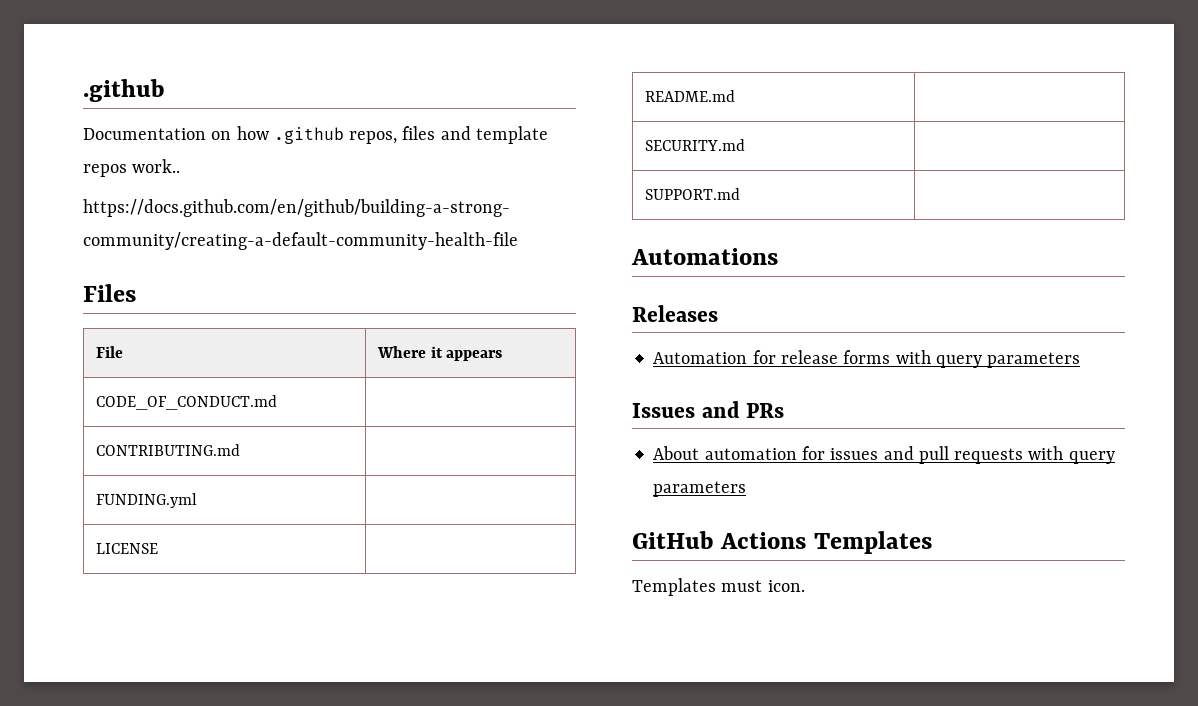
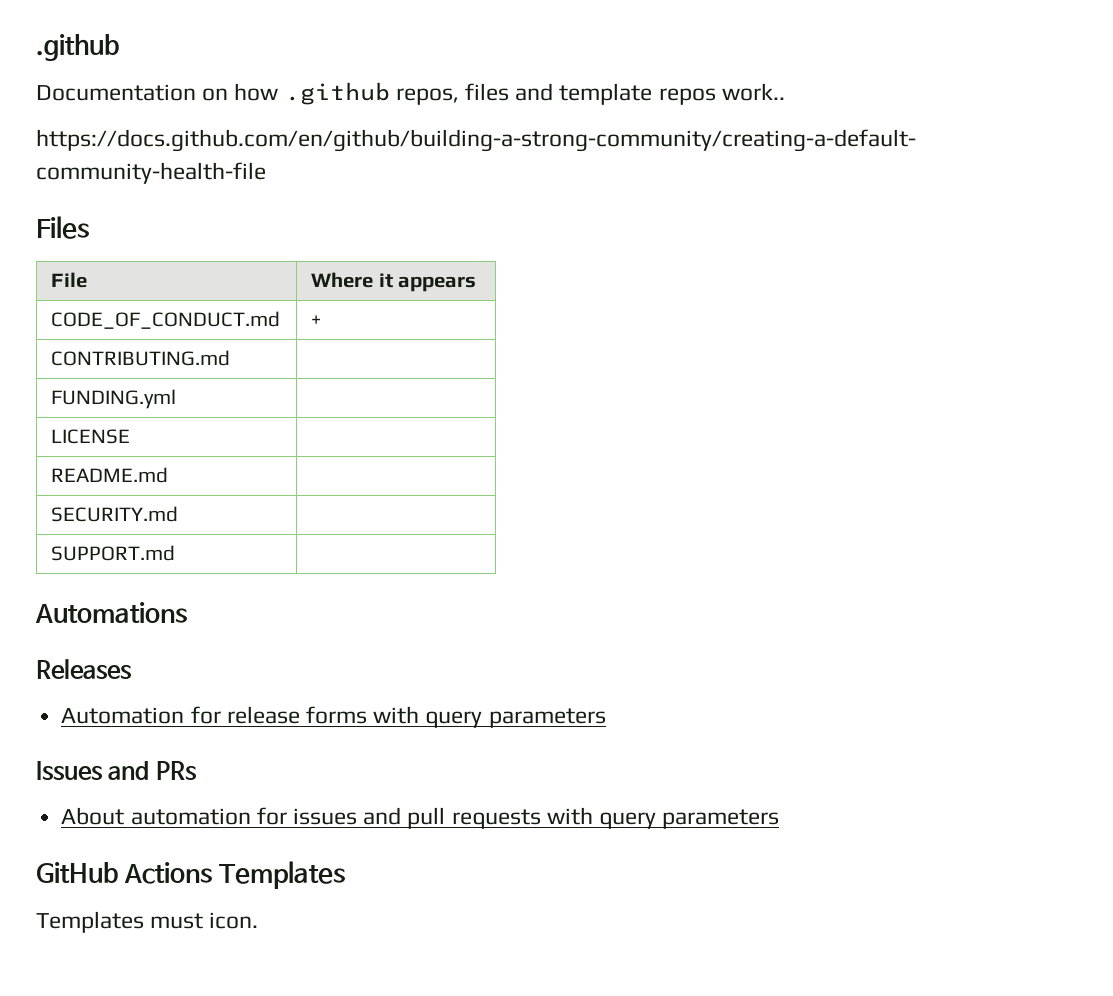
(278, 402) none -> [311,315,322,326] +

